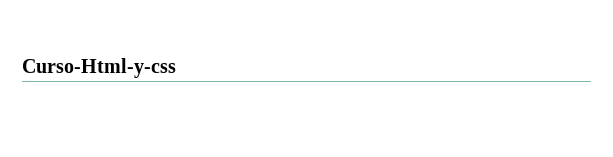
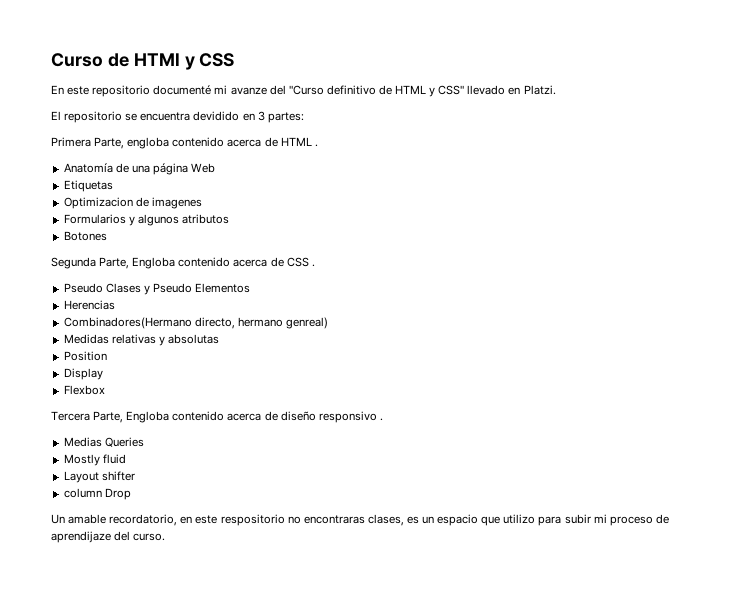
[22,58,176,78] Curso-Html-y-css -> [51,53,235,70] [51,85,556,97] [51,111,304,123] [51,137,318,149] [63,163,216,175] [63,180,113,192] [63,197,202,209] [63,214,229,226] [63,231,107,241] [51,257,315,269] [63,283,251,295] [63,300,115,310] [63,317,328,329] [63,334,219,346] [63,351,107,361] [63,368,103,380] [63,385,105,395] [51,411,383,423] [63,437,144,447] [63,454,126,466] [63,471,135,483] [63,488,131,500] [51,514,669,526] [51,531,166,543] Curso de HTMl y CSS // En este repositorio documenté mi avanze del "Curso definitivo de HTML y CSS" llevado en Platzi. // El repositorio se encuentra devidido en 3 partes: // Primera Parte, engloba contenido acerca de HTML . // Anatomía de una página Web // Etiquetas // Optimizacion de imagenes // Formularios y algunos atributos // Botones // Segunda Parte, Engloba contenido acerca de CSS . // Pseudo Clases y Pseudo Elementos // Herencias // Combinadores(Hermano directo, hermano genreal) // Medidas relativas y absolutas // Position // Display // Flexbox // Tercera Parte, Engloba contenido acerca de diseño responsivo . // Medias Queries // Mostly fluid // Layout shifter // column Drop // Un amable recordatorio, en este respositorio no encontraras clases, es un espacio que utilizo para subir mi proceso de aprendijaze del curso.

